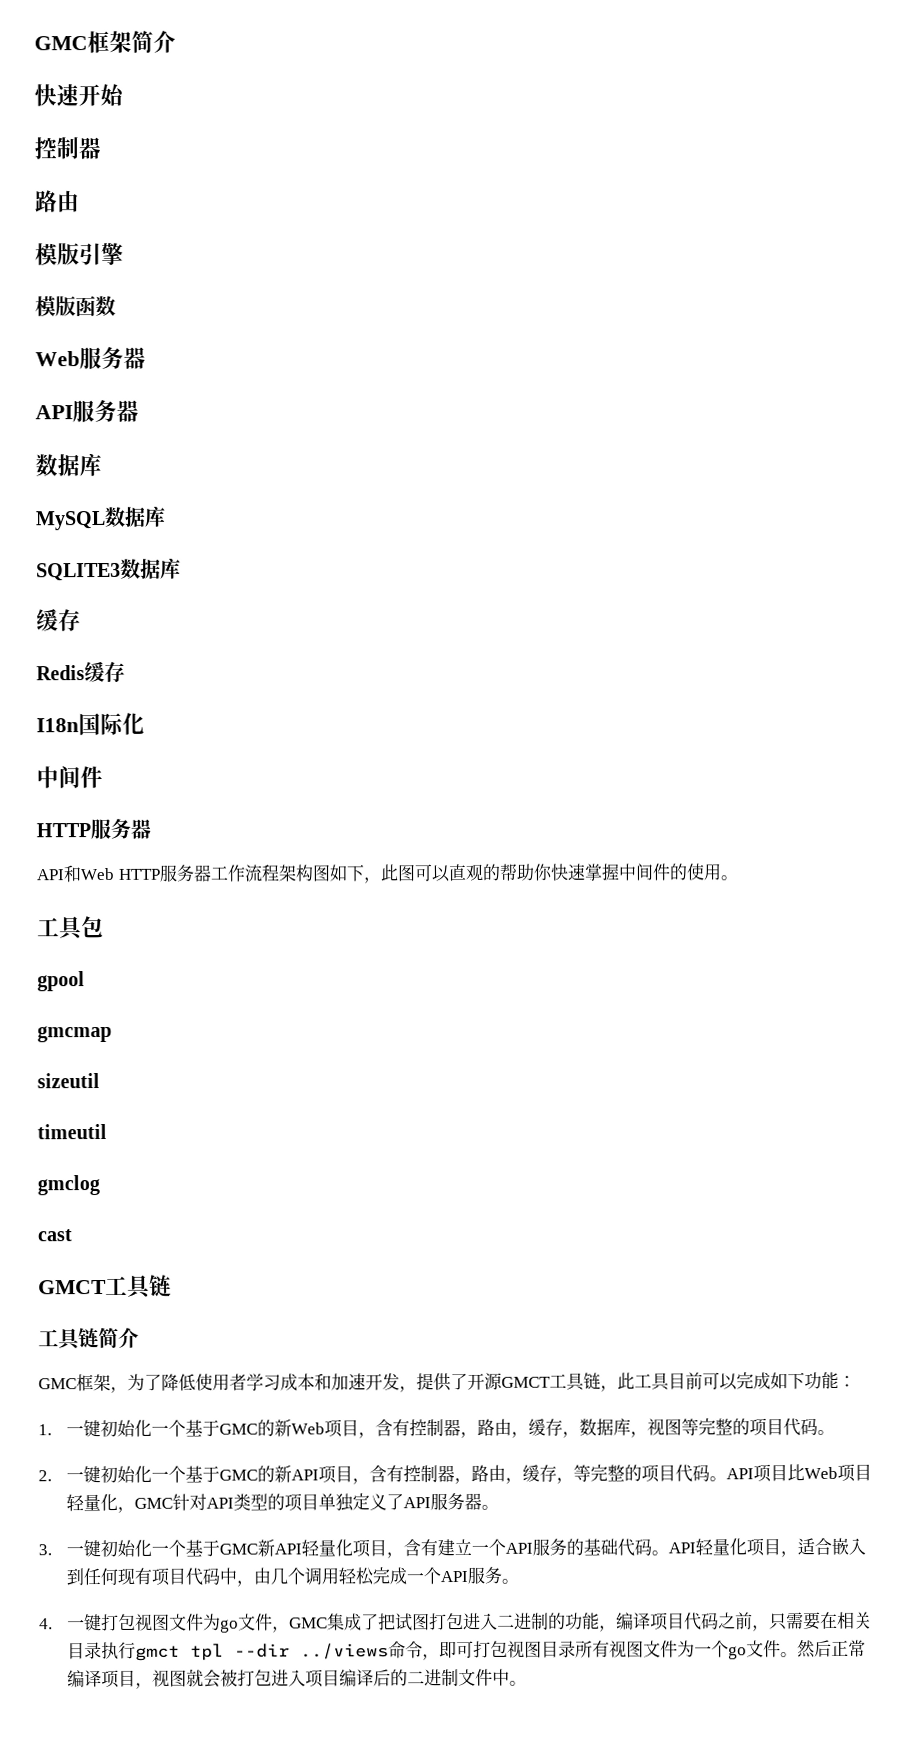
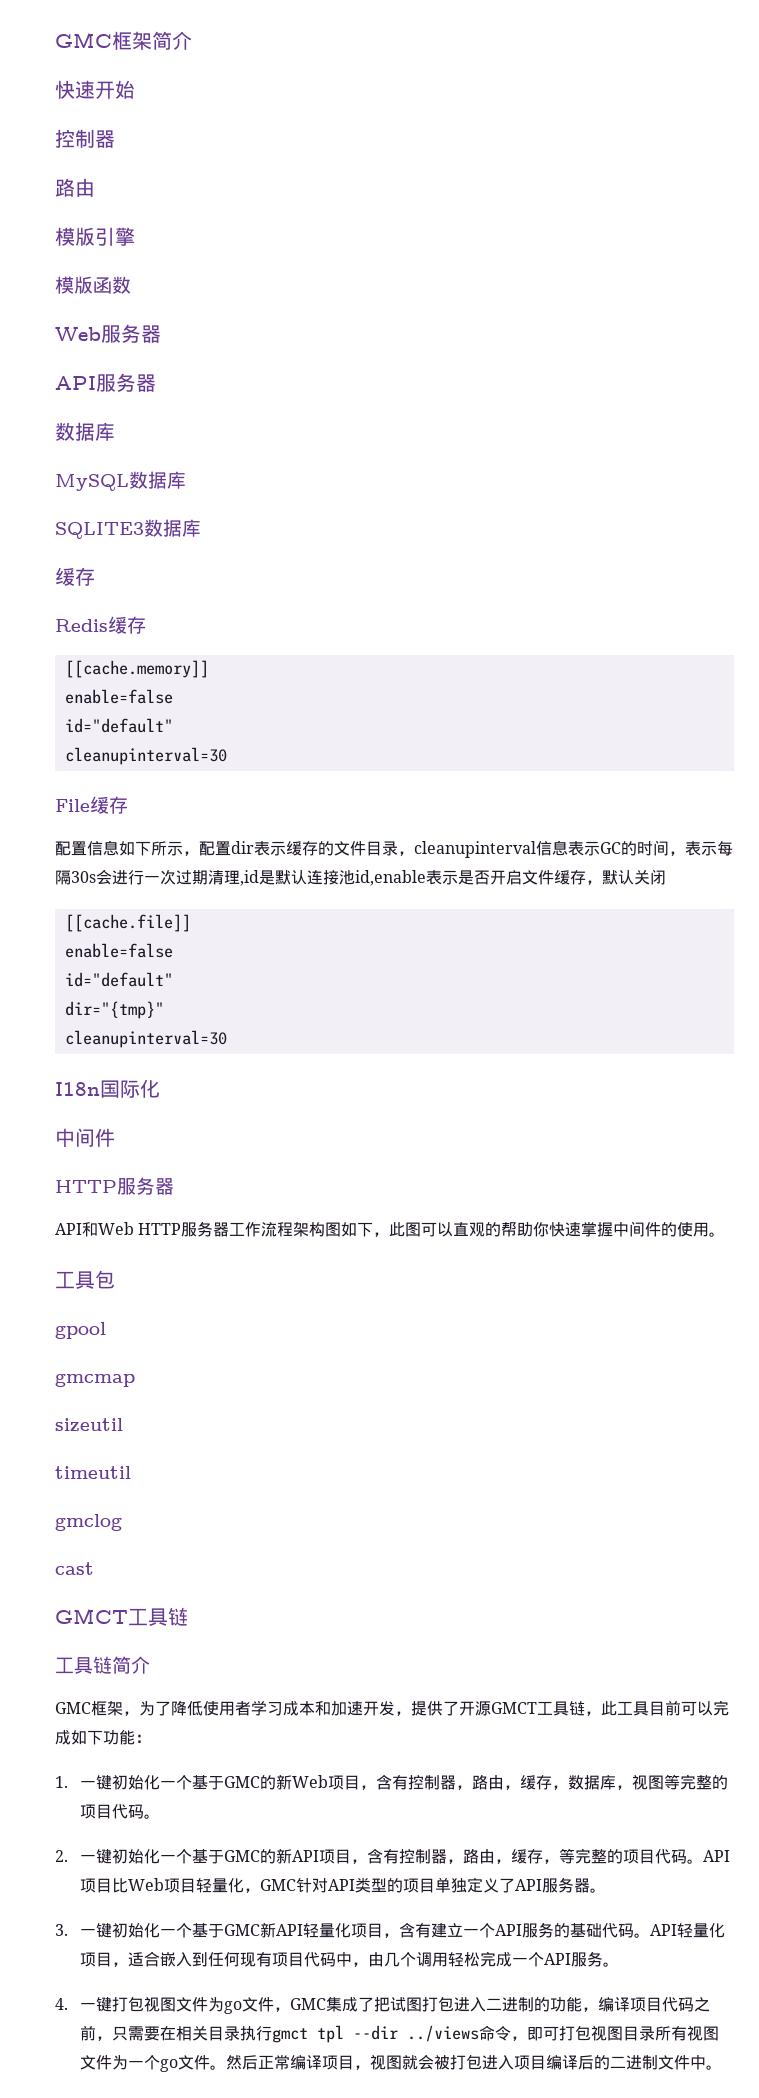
(125, 671) none -> [64,660,209,678] [64,689,173,704] [64,718,173,733] [64,747,227,765] [55,796,128,814] [55,840,733,858] [55,869,666,886] [64,914,191,932] [64,943,173,958] [64,972,173,987] [64,1001,164,1019] [64,1030,227,1048] // [[cache.memory]] // enable=false // id="default" // cleanupinterval=30 // File缓存 // 配置信息如下所示，配置dir表示缓存的文件目录，cleanupinterval信息表示GC的时间，表示每隔30s会进行一次过期清理,id是默认连接池id,enable表示是否开启文件缓存，默认关闭 // [[cache.file]] // enable=false // id="default" // dir="{tmp}" // cleanupinterval=30

